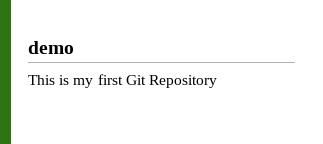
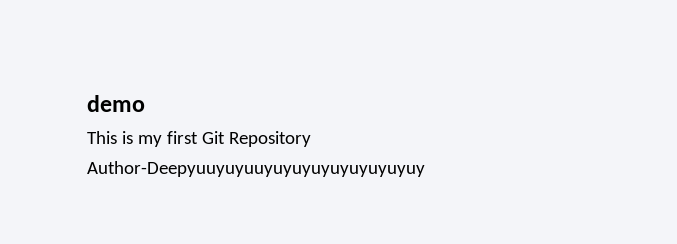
(217, 81) none -> [87,161,425,177] // Author-Deepyuuyuyuuyuyuyuyuyuyuyuyuy

